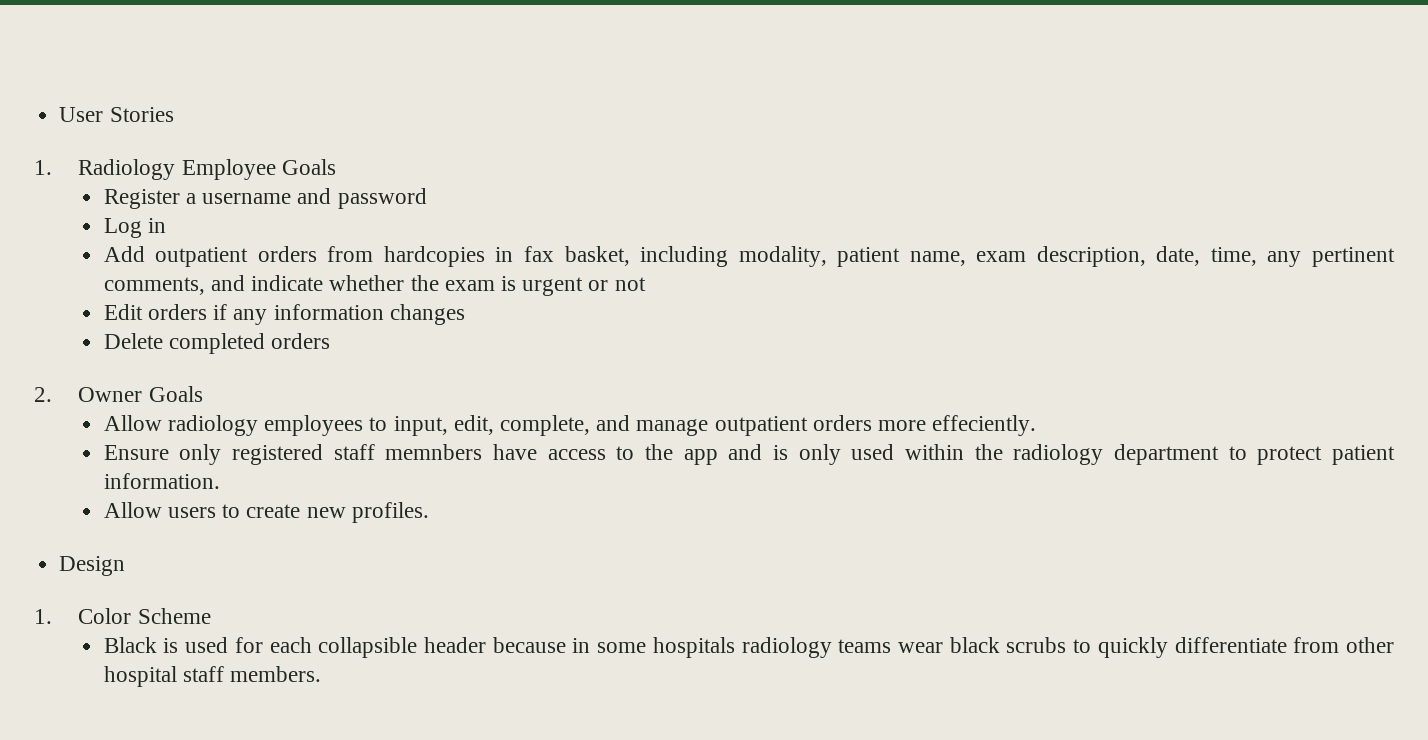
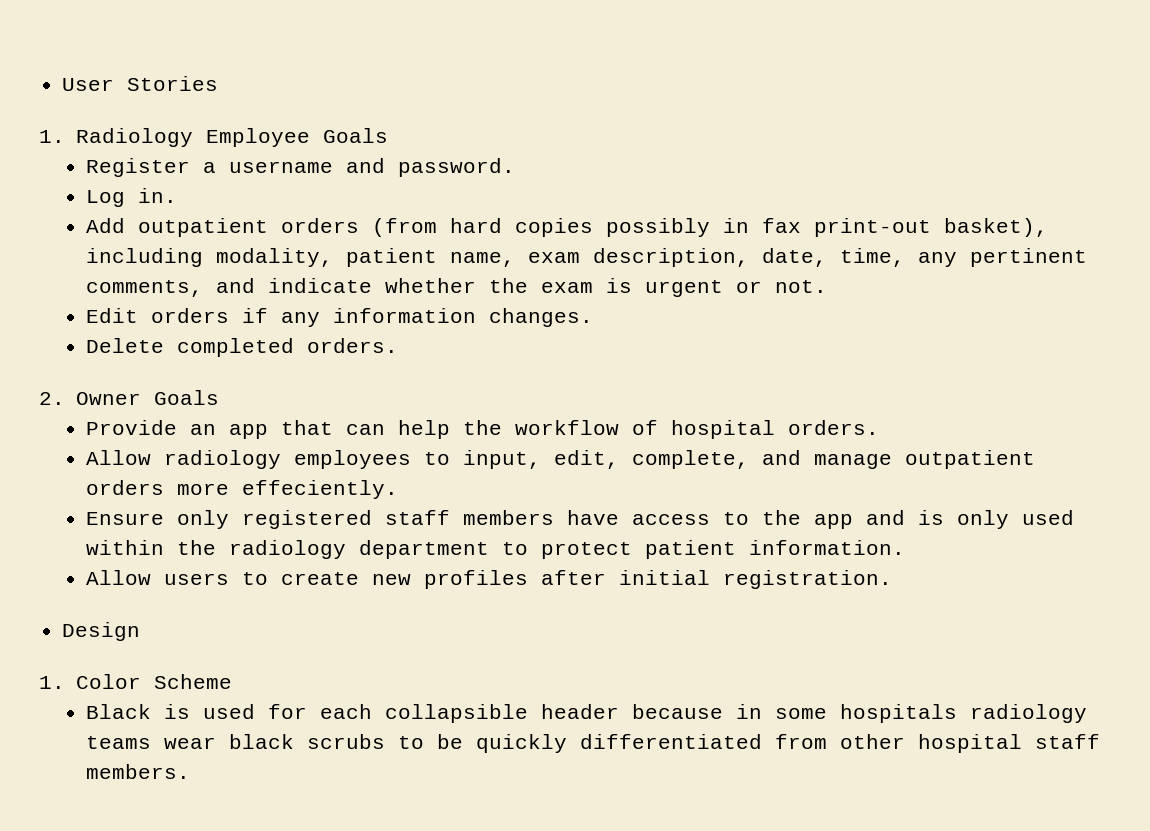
[337,188,427,209] password -> [397,158,515,177] password.
[147,218,166,233] in -> [137,188,177,203] in.
[327,246,630,267] from hardcopies in fax basket, -> [371,218,1048,237] (from hard copies possibly in fax print-out basket),
[614,277,646,291] not -> [774,280,827,293] not.
[389,304,465,325] changes -> [488,308,593,327] changes.
[271,333,331,349] orders -> [306,338,398,353] orders.
(203, 394) none -> [85,420,879,439] // Provide an app that can help the workflow of hospital orders.
[385,444,483,460] memnbers -> [462,510,554,525] members
[351,502,429,523] profiles. -> [423,570,892,589] profiles after initial registration.
[1097,637,1287,658] quickly differentiate -> [436,734,762,753] be quickly differentiated

